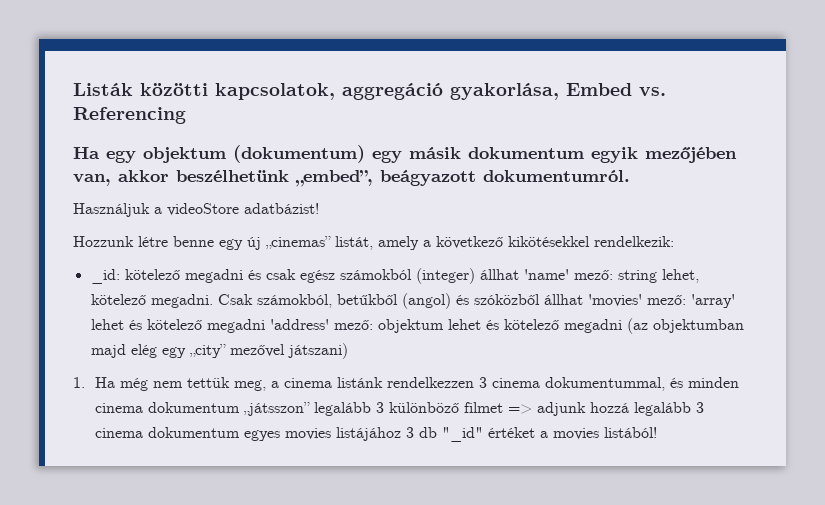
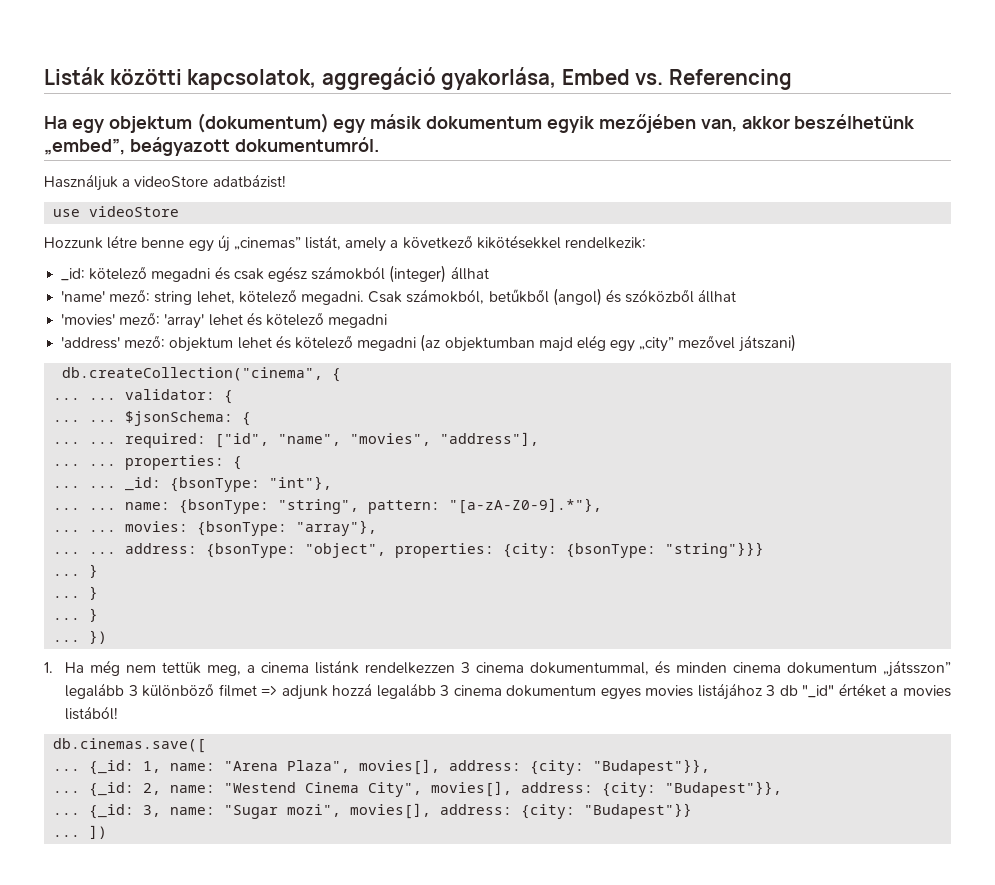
(319, 208) none -> [53,206,180,217] // use videoStore
(519, 274) none -> (489, 273) //
(583, 299) none -> (737, 296) //
(265, 326) none -> (388, 321) //
(348, 351) none -> [62,367,342,382] [53,389,234,404] [53,411,252,426] [53,432,540,448] [53,455,243,470] [53,476,333,492] [53,498,603,514] [53,520,378,536] [53,542,765,558] [53,564,99,578] [53,586,99,600] [53,608,99,622] [53,630,108,644] // db.createCollection("cinema", { // ... ... validator: { // ... ... $jsonSchema: { // ... ... required: ["id", "name", "movies", "address"], // ... ... properties: { // ... ... _id: {bsonType: "int"}, // ... ... name: {bsonType: "string", pattern: "[a-zA-Z0-9].*"}, // ... ... movies: {bsonType: "array"}, // ... ... address: {bsonType: "object", properties: {city: {bsonType: "string"}}} // ... } // ... } // ... } // ... })
(658, 432) none -> [53,738,207,753] [53,759,711,775] [53,781,783,797] [53,803,693,819] [53,825,108,839] // db.cinemas.save([ // ... {_id: 1, name: "Arena Plaza", movies[], address: {city: "Budapest"}}, // ... {_id: 2, name: "Westend Cinema City", movies[], address: {city: "Budapest"}}, // ... {_id: 3, name: "Sugar mozi", movies[], address: {city: "Budapest"}} // ... ])

